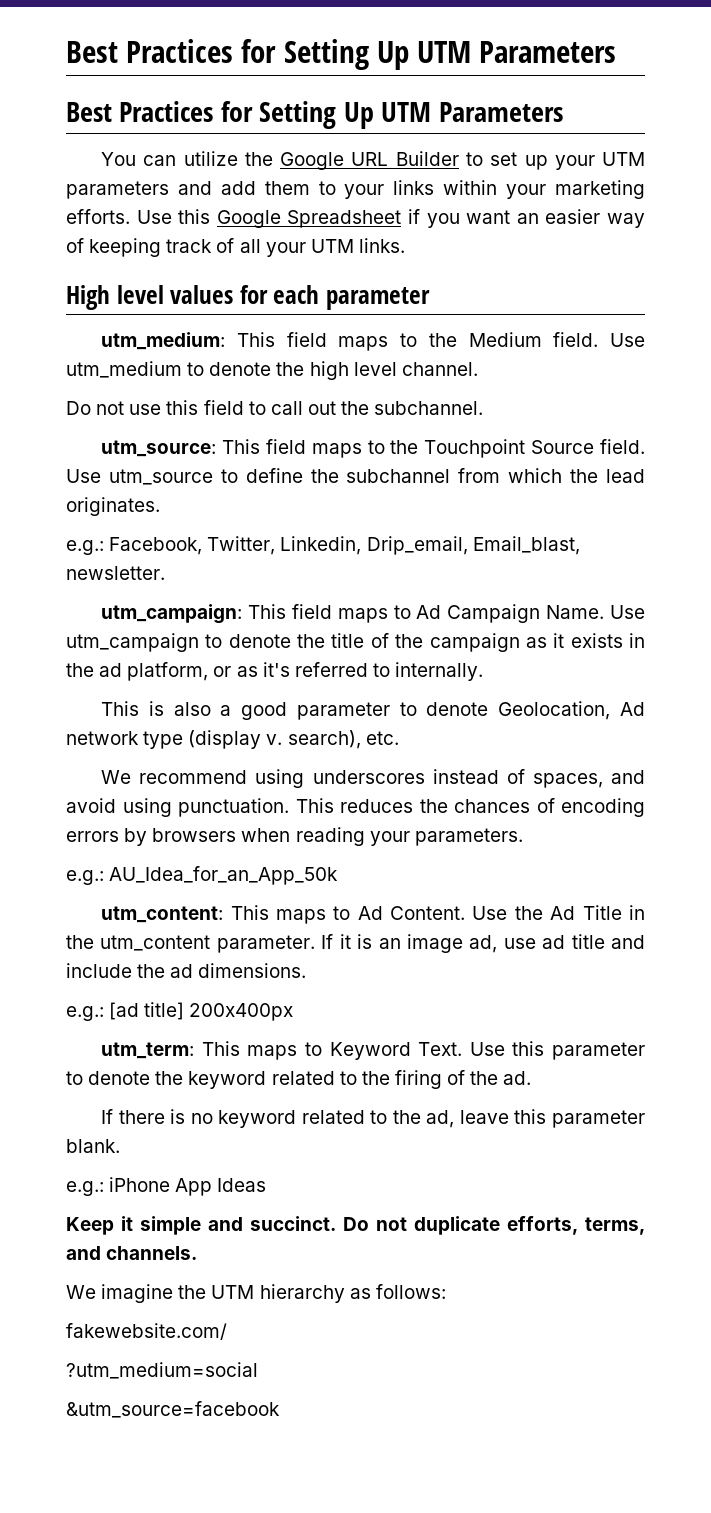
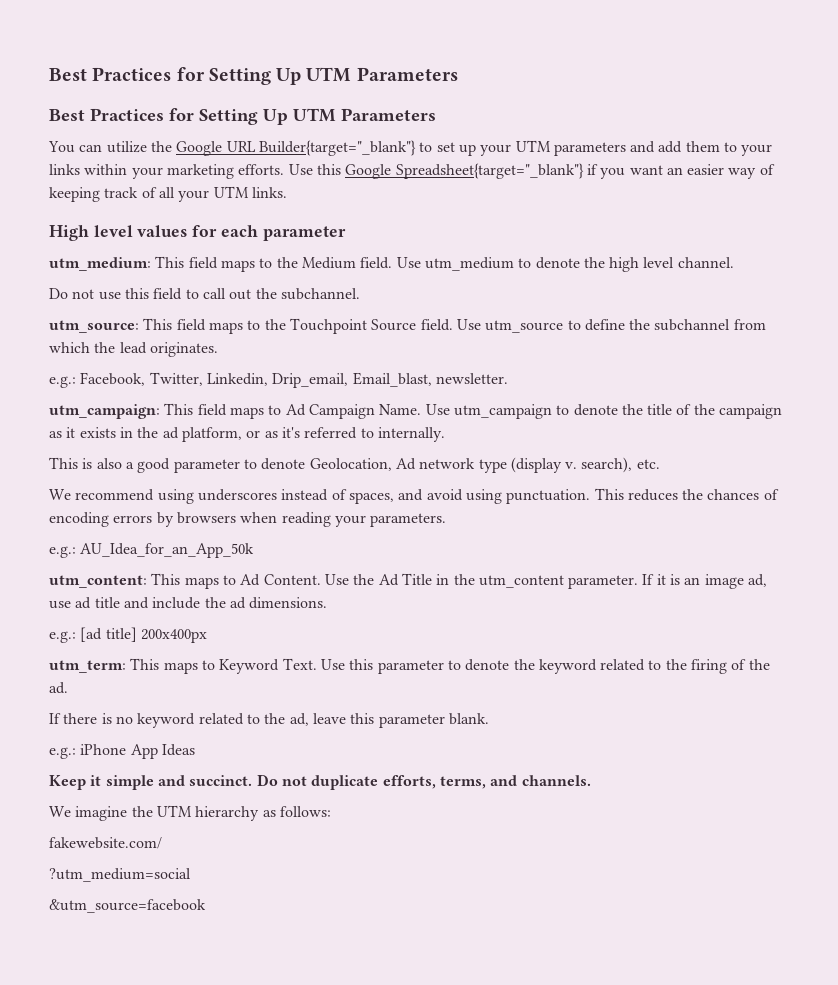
[395,151,459,166] Builder -> [258,140,416,156] Builder{target="_blank"}
[287,210,402,228] Spreadsheet -> [395,163,584,179] Spreadsheet{target="_blank"}

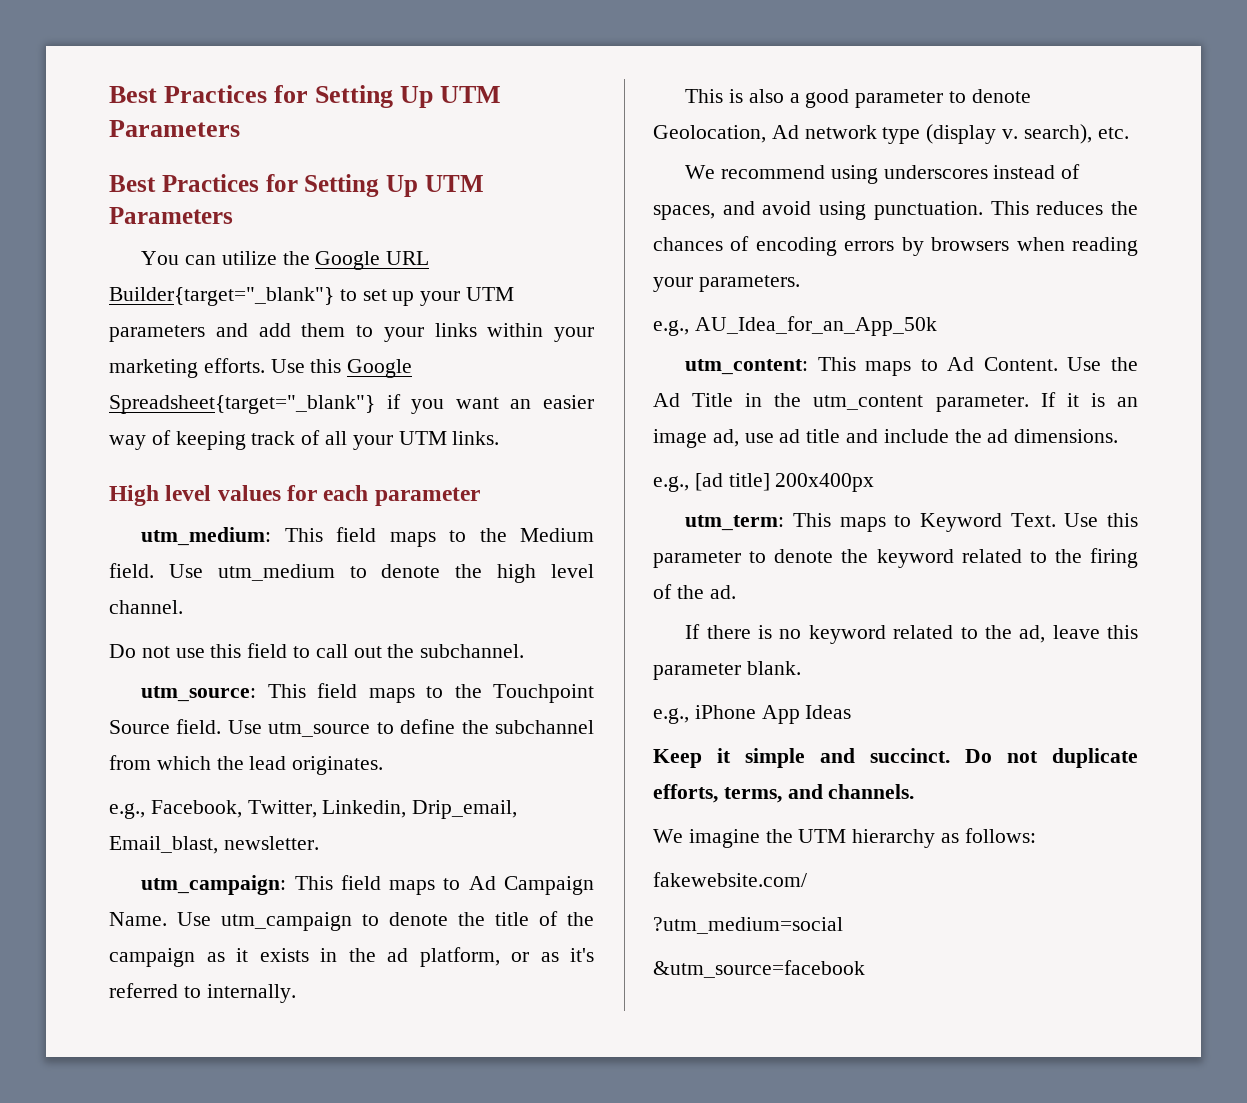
[49,376,76,388] e.g.: -> [109,803,145,819] e.g.,
[49,546,76,558] e.g.: -> [653,320,689,336] e.g.,
[49,631,76,643] e.g.: -> [653,476,689,492] e.g.,
[49,747,76,759] e.g.: -> [653,708,689,724] e.g.,

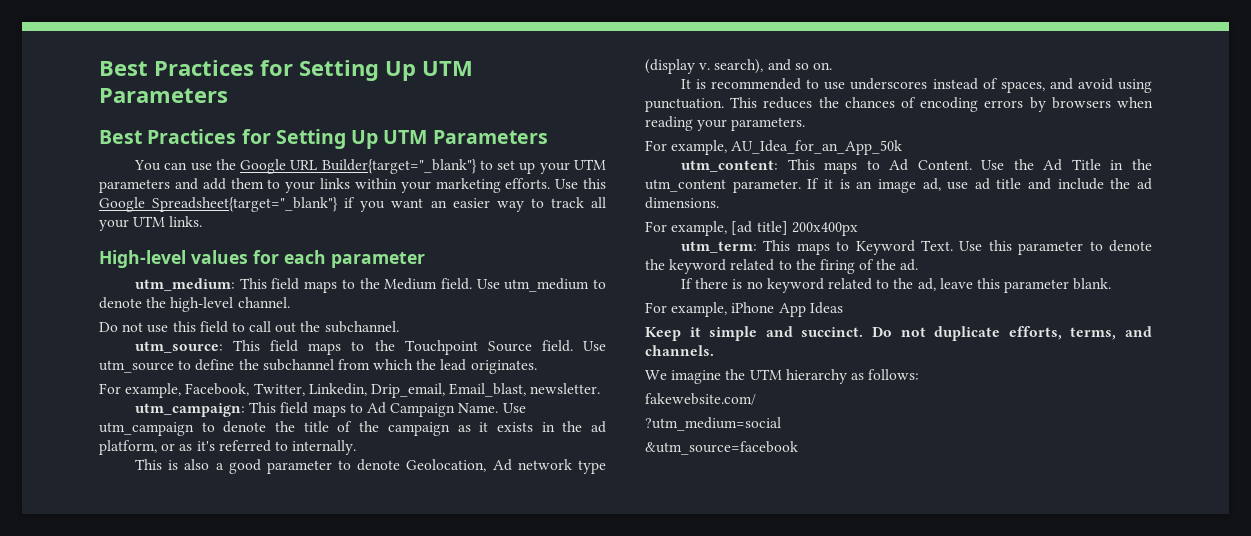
[221,251,277,265] utilize -> [190,163,212,171] use
[151,430,321,450] of keeping track of -> [530,197,584,208] to track
[109,485,212,506] High level -> [99,250,186,268] High-level
[497,564,594,583] high level -> [170,297,234,312] high-level
[109,803,145,819] e.g., -> [99,383,182,398] For example,
[1097,127,1129,139] [685,165,878,184] etc. // We recommend using -> [767,59,832,71] [681,78,846,90] and so on. // It is recommended to use
[653,320,689,336] e.g., -> [645,140,728,155] For example,
[653,476,689,492] e.g., -> [645,221,728,236] For example,
[653,708,689,724] e.g., -> [645,302,728,317] For example,

